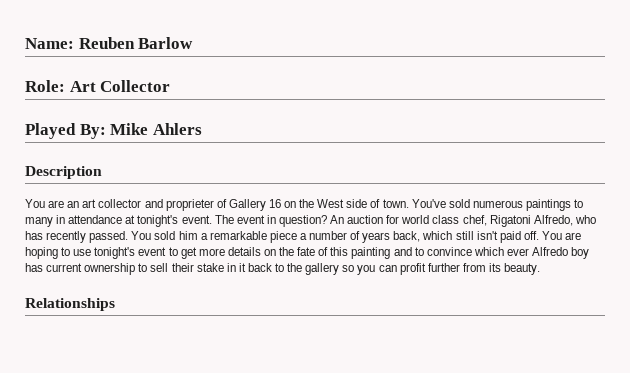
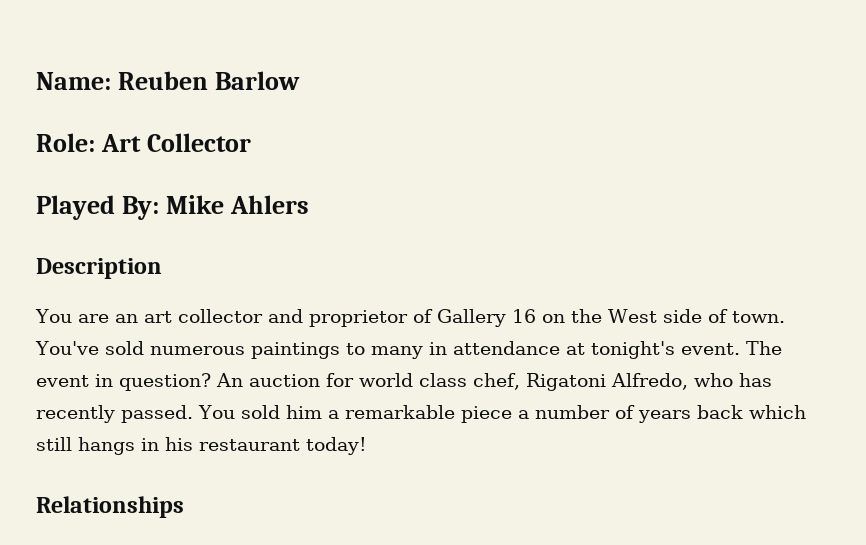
[165,199,214,211] proprieter -> [308,310,408,327] proprietor
[393,231,421,242] back, -> [696,405,743,419] back
[476,231,582,243] [25,247,590,259] [25,263,541,275] isn't paid off. You are hoping to use tonight's event to get more details on the fate of this painting and to convince which ever Alfredo boy has current ownership to sell their stake in it back to the gallery so you can profit further from its beauty. -> [78,437,367,455] hangs in his restaurant today!

